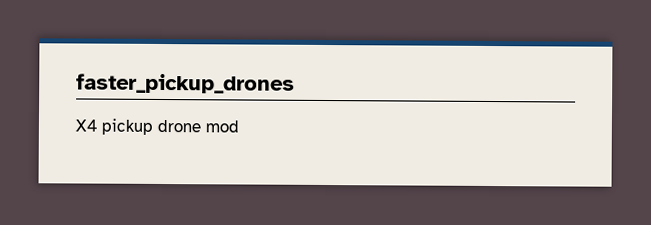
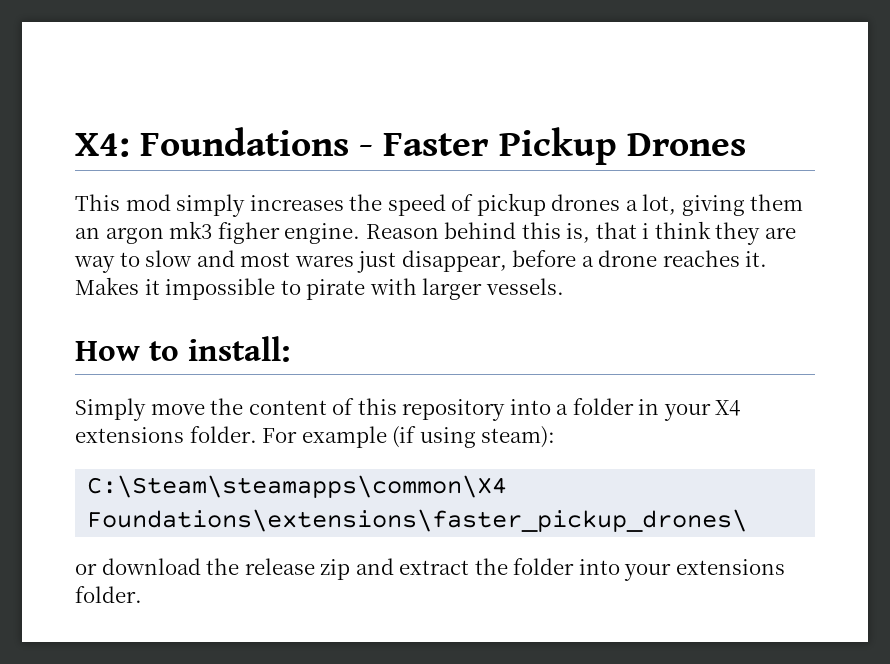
[76,73,295,94] [75,118,239,135] faster_pickup_drones // X4 pickup drone mod -> [75,127,746,165] [75,193,804,217] [75,221,796,245] [74,250,768,273] [75,277,564,300] [75,336,290,362] [75,398,741,421] [75,426,556,448] [87,475,508,498] [87,509,748,532] [75,558,785,581] [75,586,142,603] X4: Foundations - Faster Pickup Drones // This mod simply increases the speed of pickup drones a lot, giving them an argon mk3 figher engine. Reason behind this is, that i think they are way to slow and most wares just disappear, before a drone reaches it. Makes it impossible to pirate with larger vessels. // How to install: // Simply move the content of this repository into a folder in your X4 extensions folder. For example (if using steam): // C:\Steam\steamapps\common\X4 Foundations\extensions\faster_pickup_drones\ // or download the release zip and extract the folder into your extensions folder.

